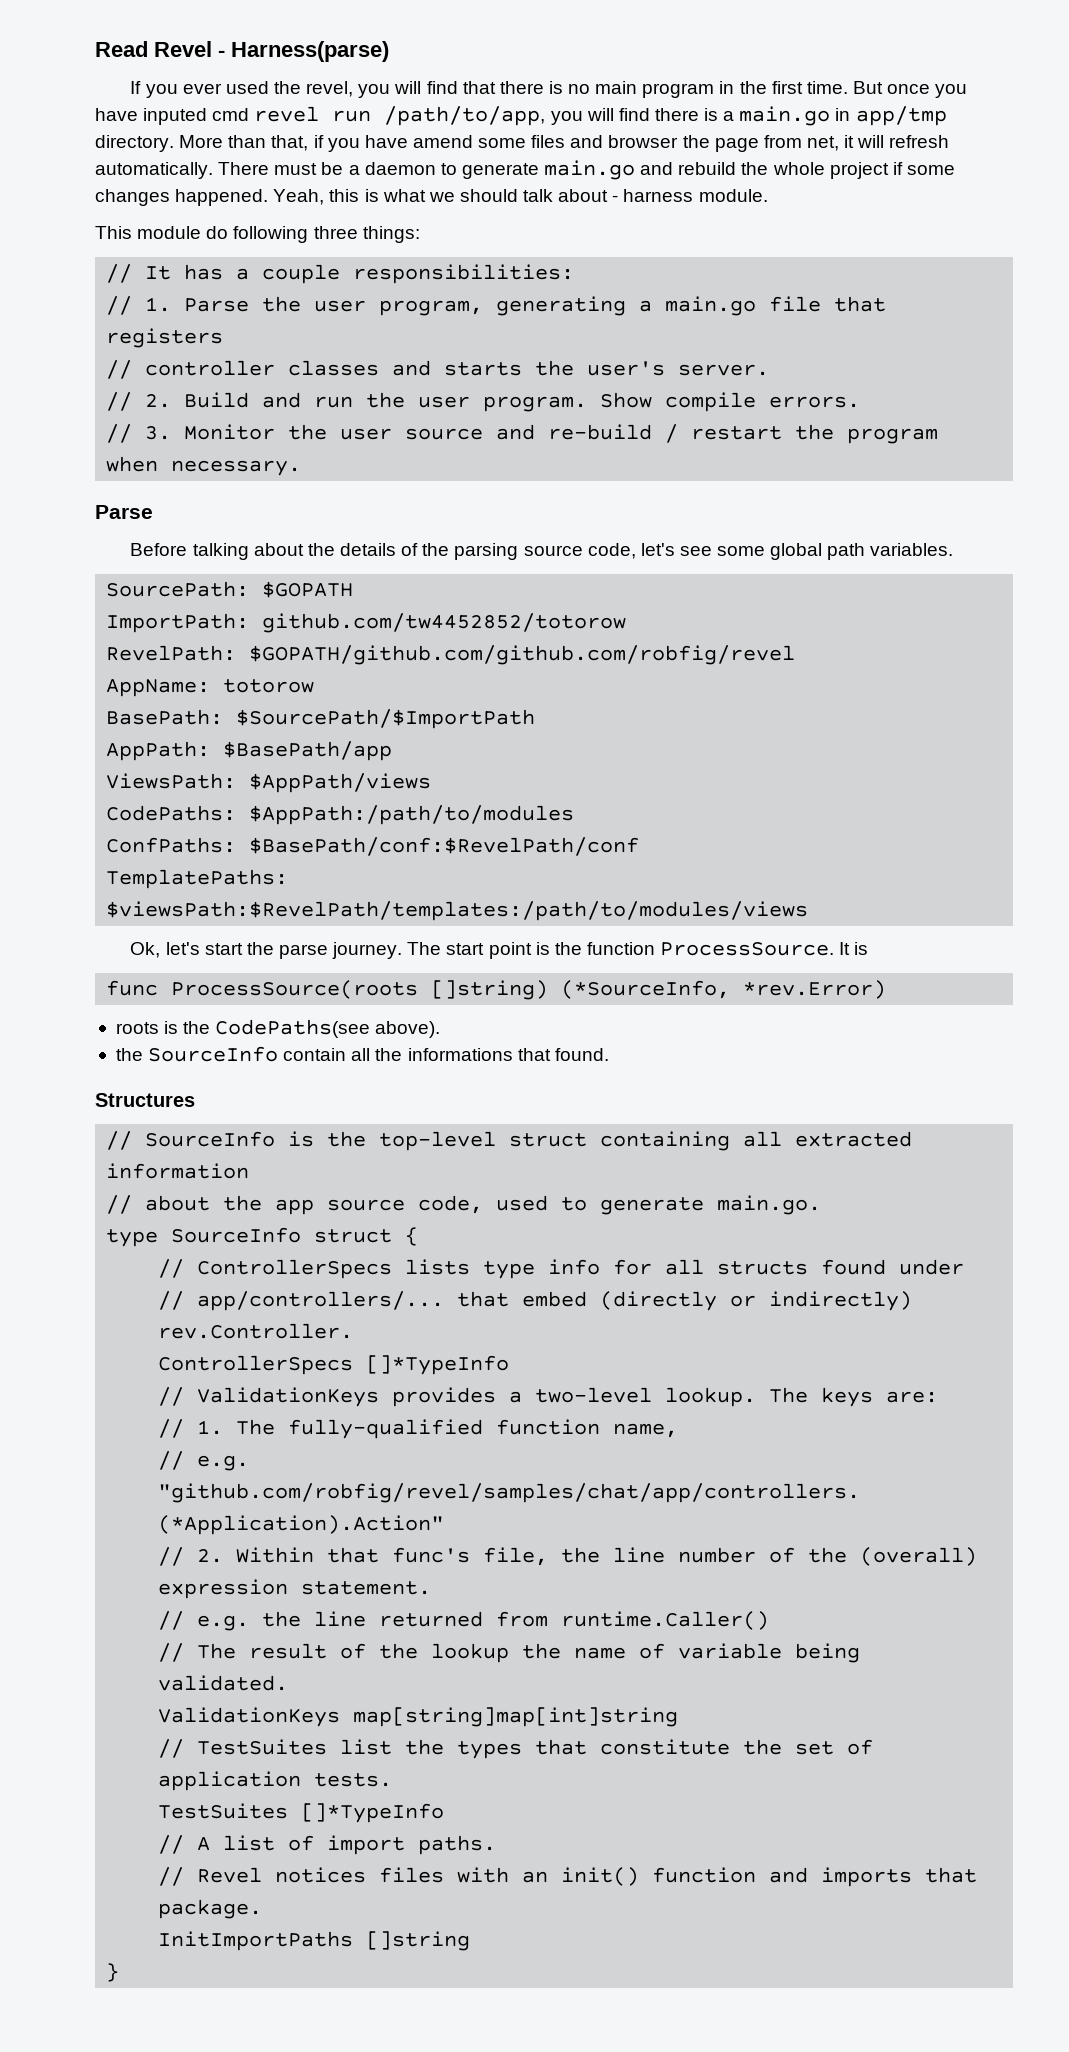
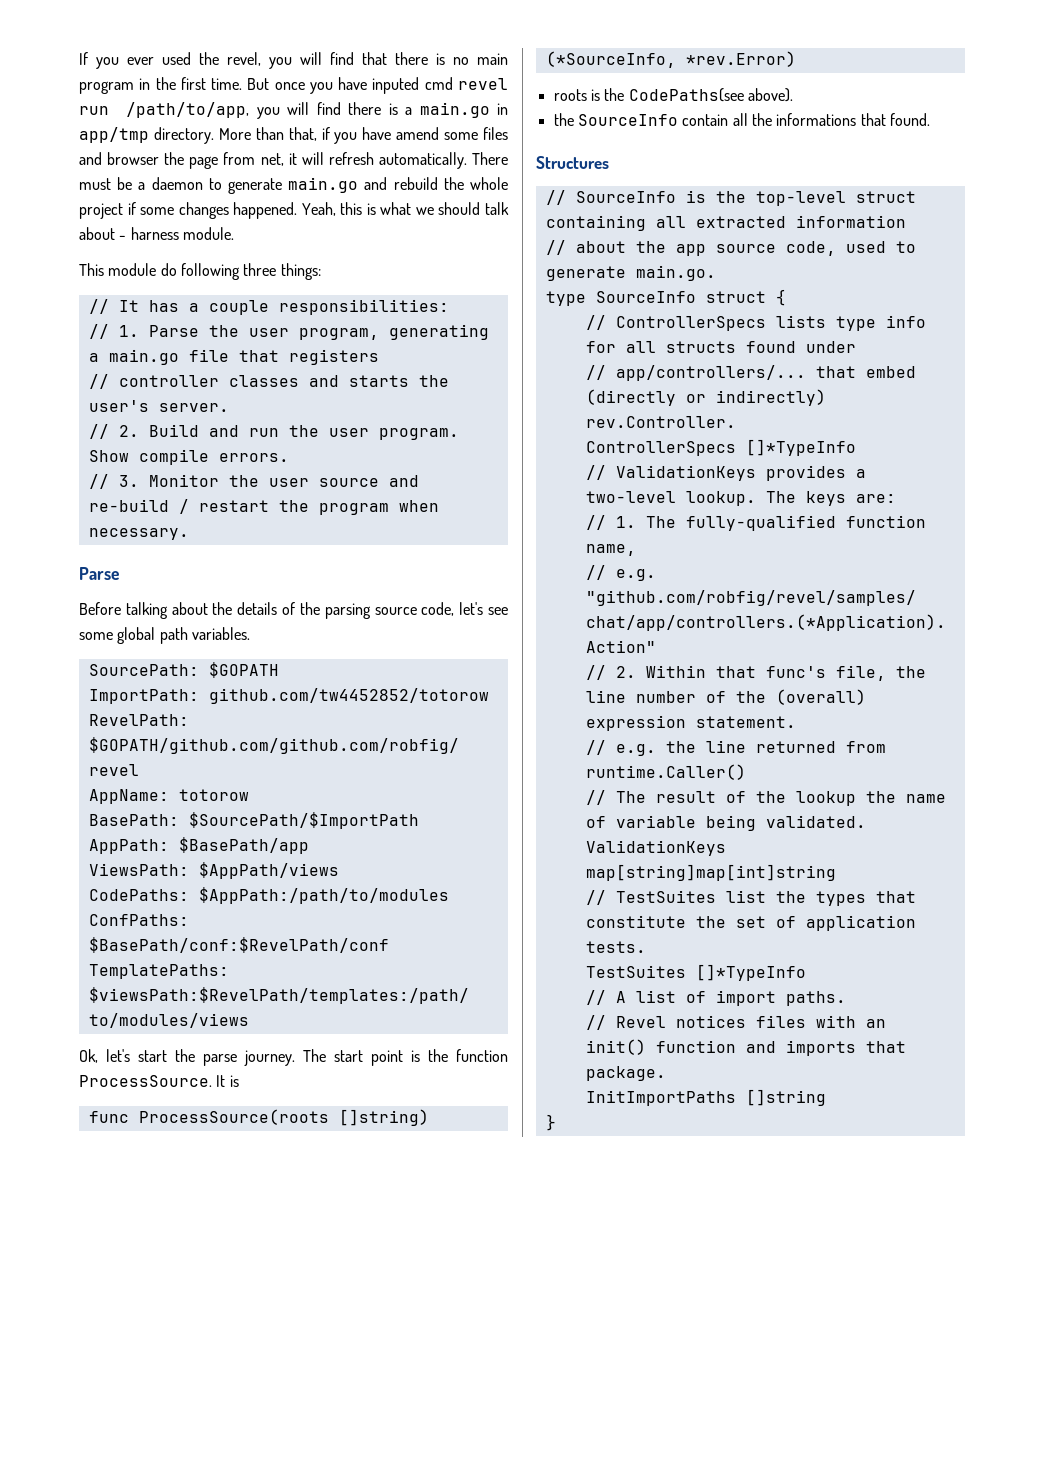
[95,41,389,62] Read Revel - Harness(parse) // -> (79, 58) none

